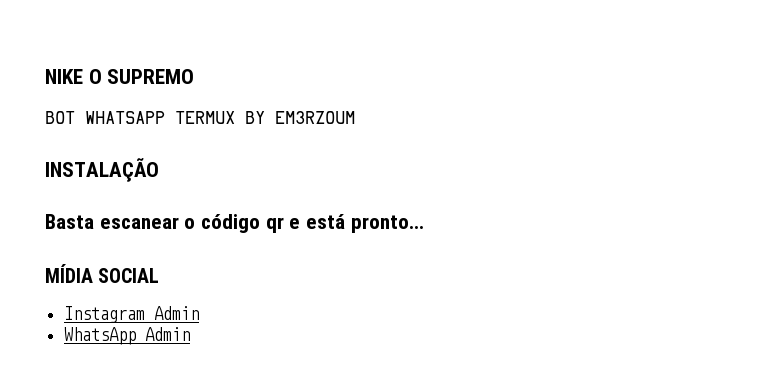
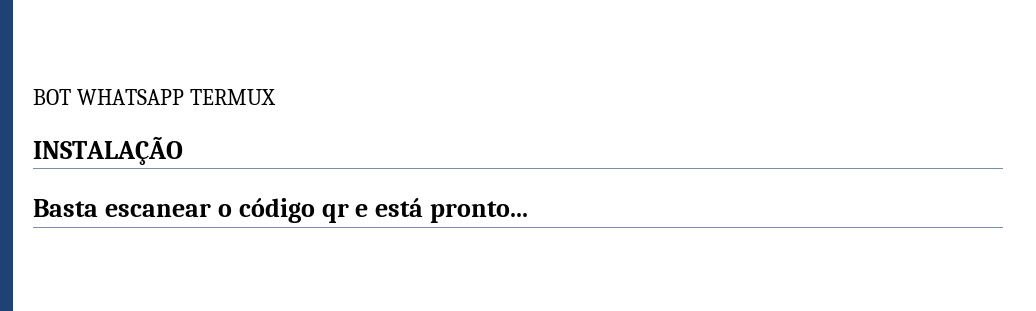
[45,69,195,84] NIKE O SUPREMO // -> (33, 97) none
[245,111,355,124] BY EM3RZOUM -> (276, 97) none
[45,264,160,283] [63,306,199,323] [63,327,190,345] // MÍDIA SOCIAL // Instagram Admin // WhatsApp Admin -> (529, 212) none

